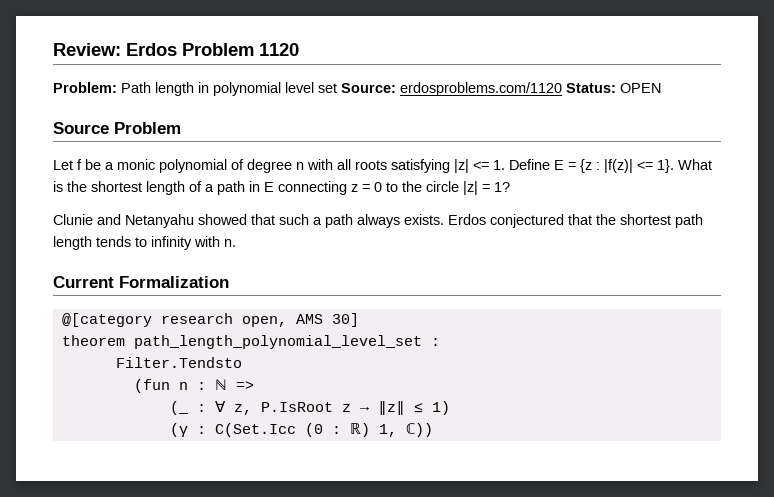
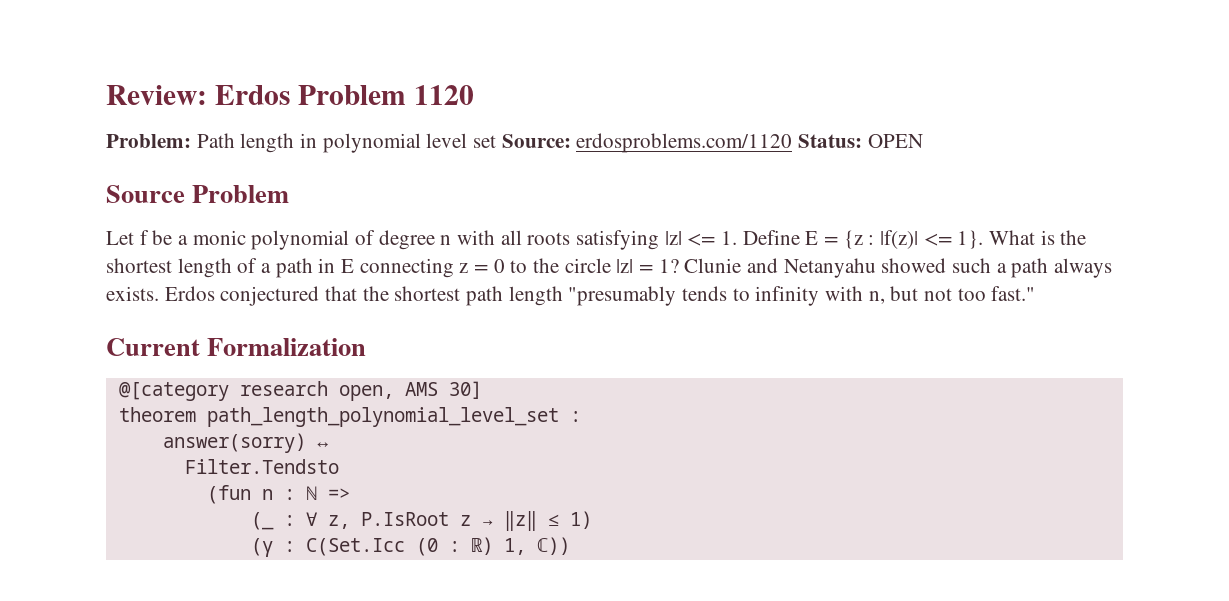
(510, 187) // -> (679, 266) none
[251,214,275,225] that -> (947, 265) none
(92, 243) none -> [568,286,677,306] "presumably
[224,239,236,247] n. -> [868,286,1036,304] n, but not too fast."
(440, 342) none -> [162,433,328,453] // answer(sorry) ↔

